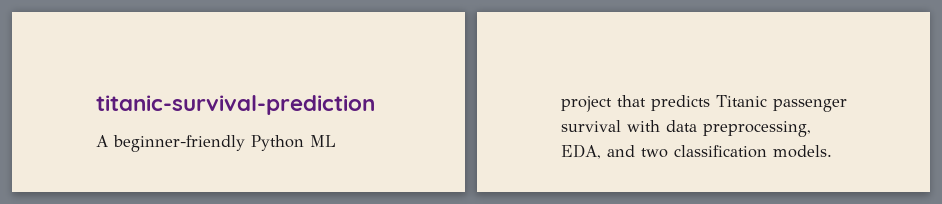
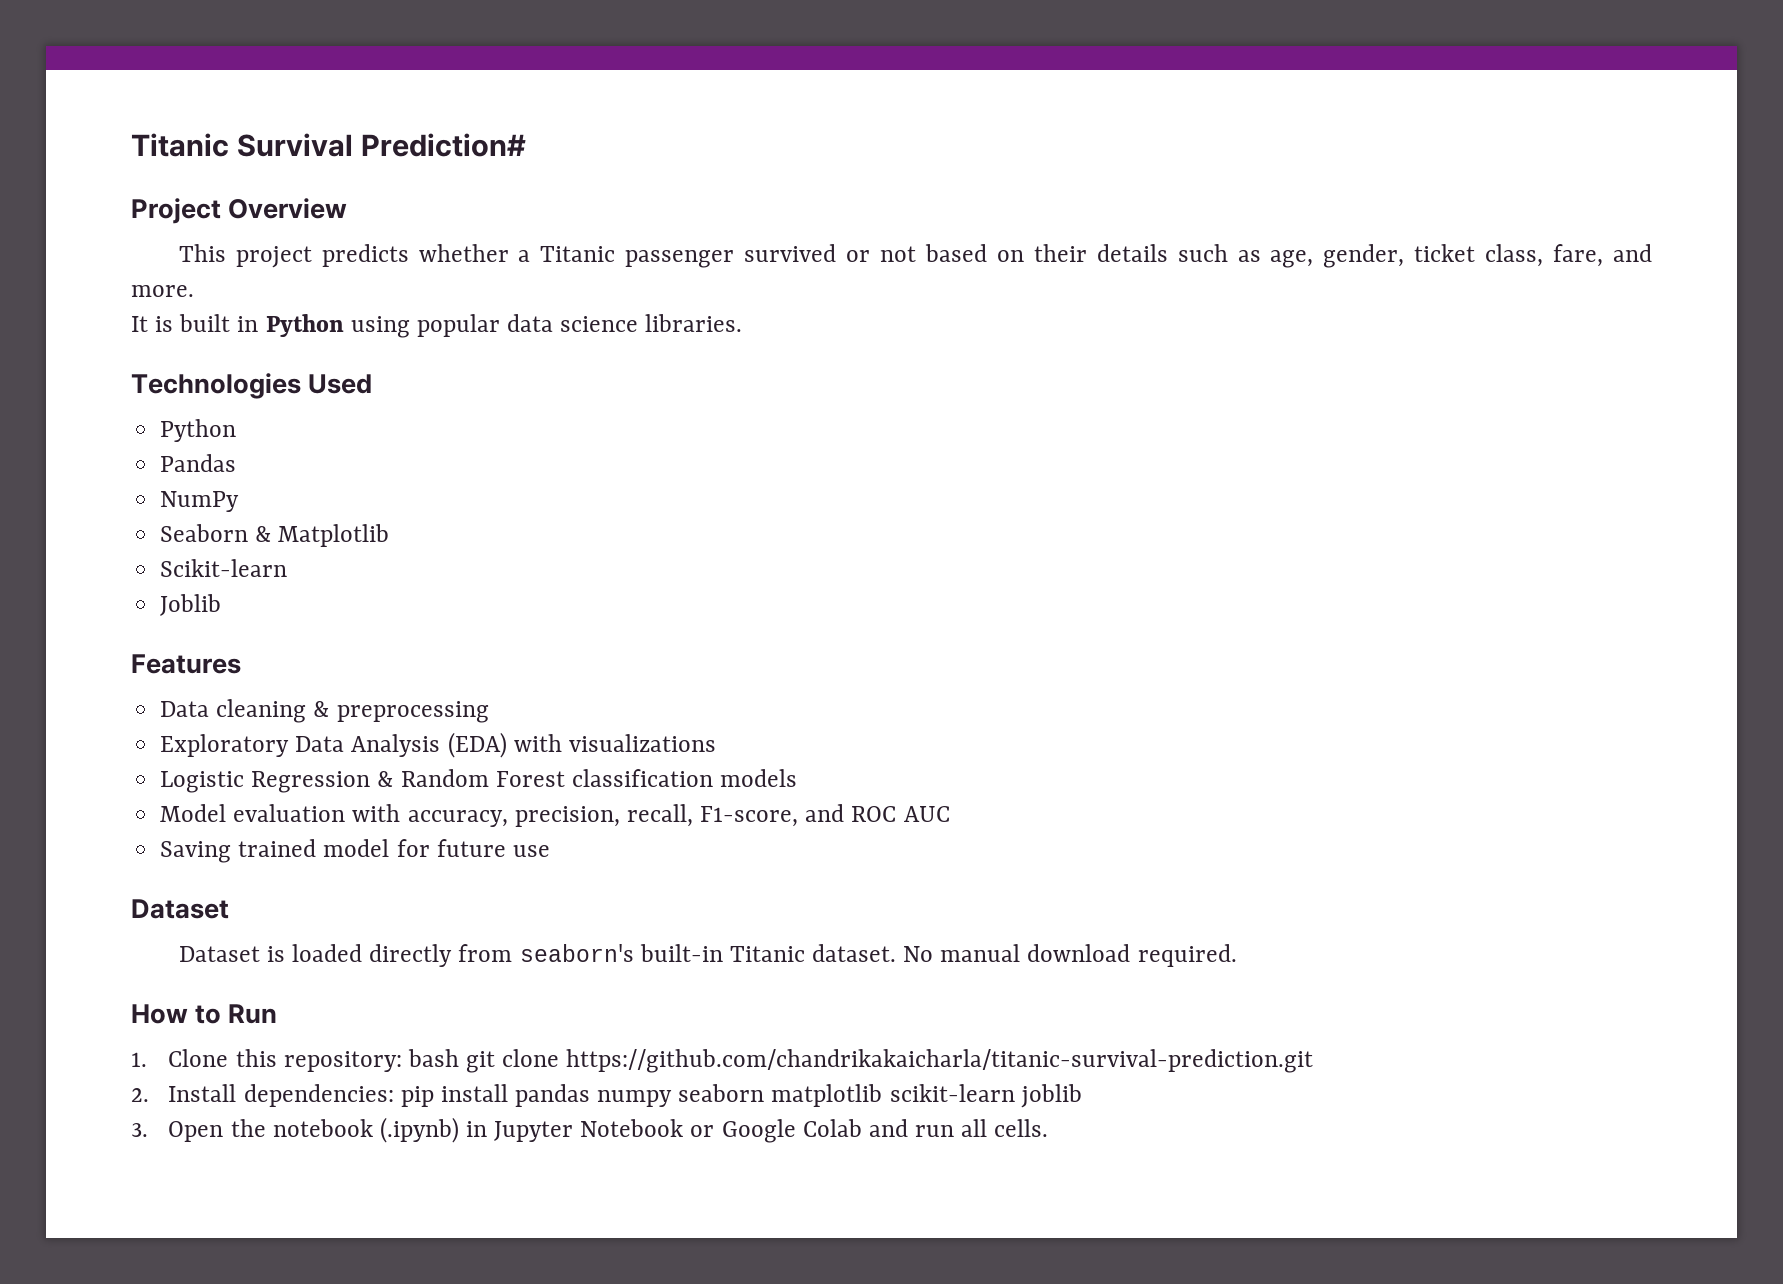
[96,95,375,115] [96,135,336,152] [561,95,847,112] [561,120,811,137] [561,144,832,159] titanic-survival-prediction // A beginner-friendly Python ML project that predicts Titanic passenger survival with data preprocessing, EDA, and two classification models. -> [131,133,527,157] [131,198,348,224] [178,244,1652,268] [131,285,194,297] [131,314,743,338] [131,373,373,399] [160,419,237,442] [160,454,237,472] [160,491,240,512] [160,524,390,547] [160,559,288,577] [160,594,222,616] [131,654,241,674] [160,699,489,723] [160,732,716,758] [160,769,798,793] [160,804,950,827] [160,839,550,863] [131,899,229,919] [178,944,1237,967] [131,1004,278,1024] [131,1049,1314,1073] [131,1084,1082,1108] [131,1117,1049,1143] Titanic Survival Prediction# // Project Overview // This project predicts whether a Titanic passenger survived or not based on their details such as age, gender, ticket class, fare, and more. // It is built in Python using popular data science libraries. // Technologies Used // Python // Pandas // NumPy // Seaborn & Matplotlib // Scikit-learn // Joblib // Features // Data cleaning & preprocessing // Exploratory Data Analysis (EDA) with visualizations // Logistic Regression & Random Forest classification models // Model evaluation with accuracy, precision, recall, F1-score, and ROC AUC // Saving trained model for future use // Dataset // Dataset is loaded directly from seaborn's built-in Titanic dataset. No manual download required. // How to Run // 1. Clone this repository: bash git clone https://github.com/chandrikakaicharla/titanic-survival-prediction.git // 2. Install dependencies: pip install pandas numpy seaborn matplotlib scikit-learn joblib // 3. Open the notebook (.ipynb) in Jupyter Notebook or Google Colab and run all cells.

